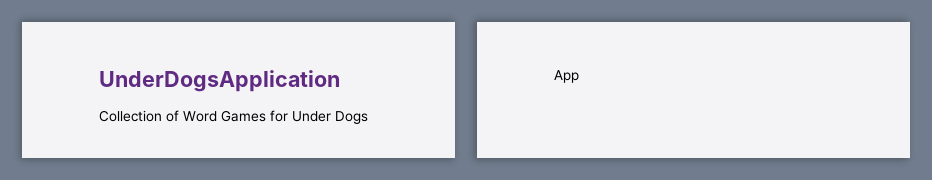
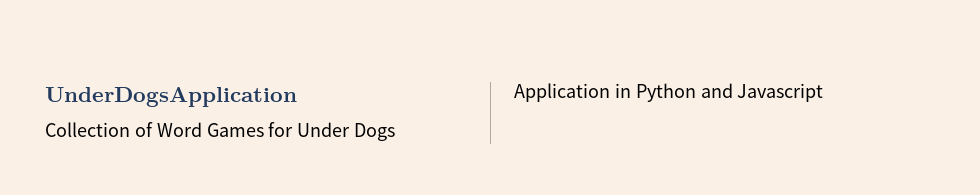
[554,70,579,83] App -> [514,83,824,102] Application in Python and Javascript

